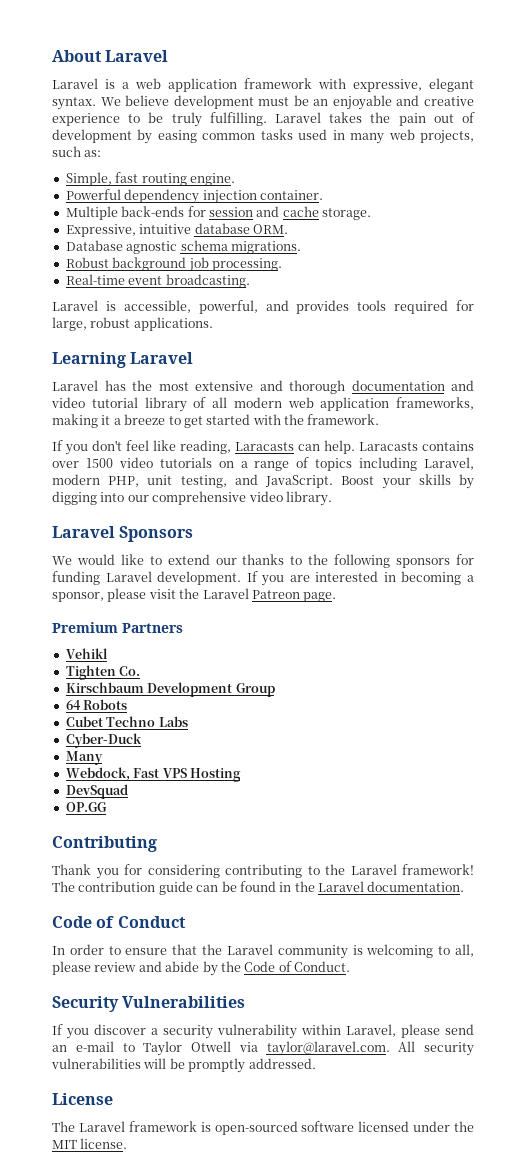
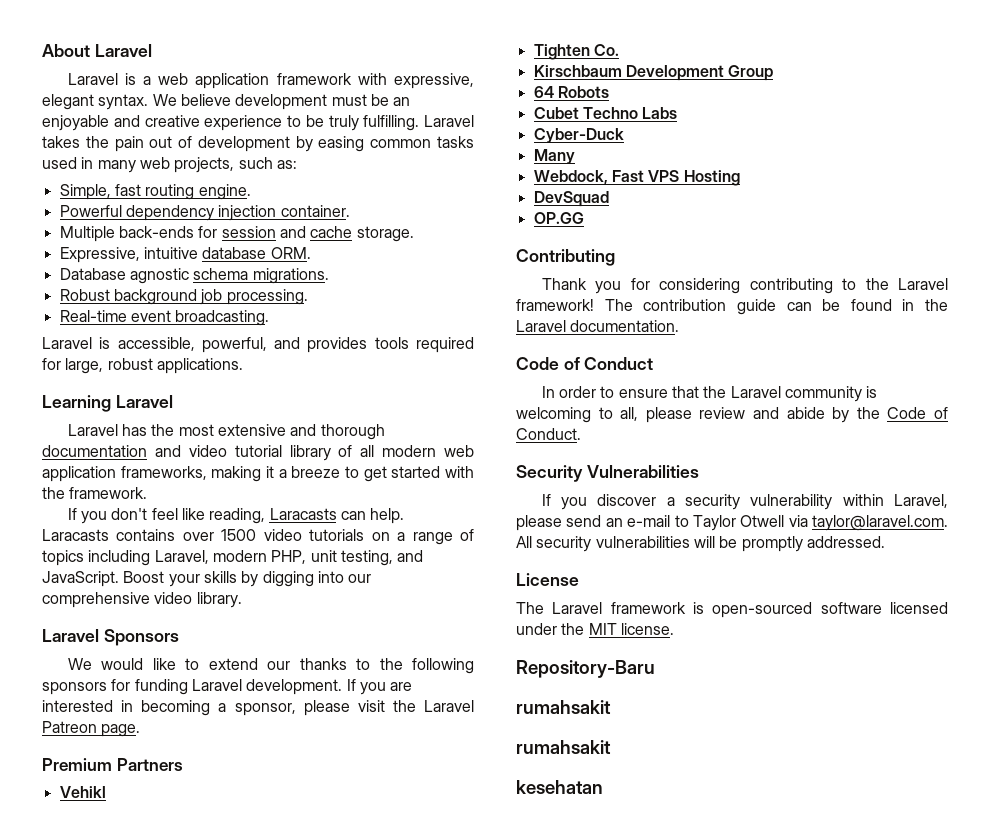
(128, 1143) none -> [516,660,655,678] [516,700,611,714] [516,740,611,754] [516,780,603,794] // Repository-Baru // rumahsakit // rumahsakit // kesehatan

